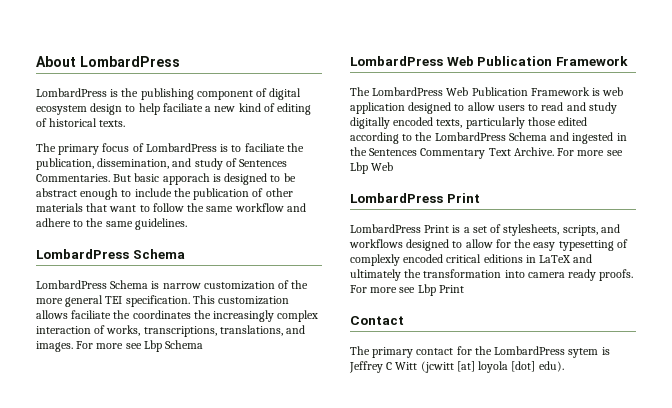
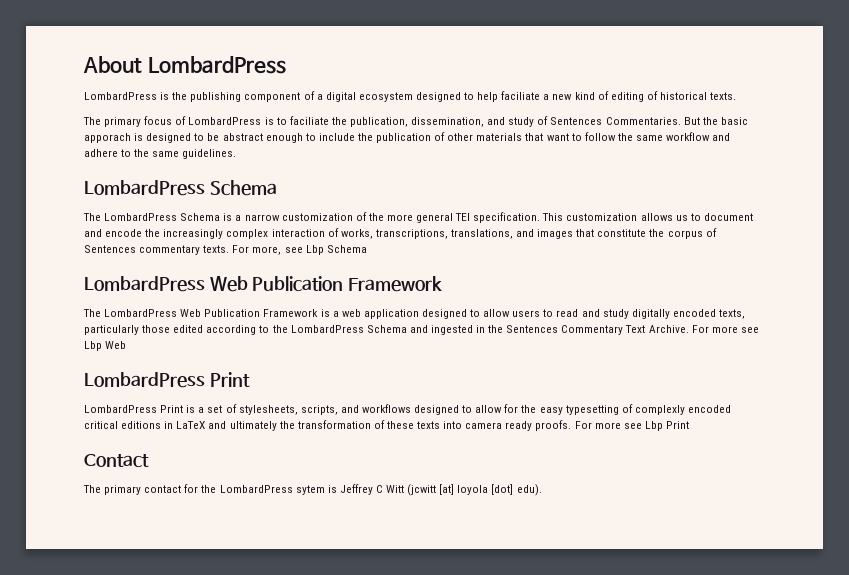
(268, 92) none -> [316,94,323,100] a
[90,103,123,115] design -> [415,92,461,102] designed
(132, 178) none -> [702,117,718,125] the
(185, 254) none -> [83,213,101,221] The
(160, 285) none -> [235,215,242,221] a
[71,310,191,319] faciliate the coordinates -> [675,213,753,221] [84,229,143,237] us to document and encode
[36,341,124,352] images. For more -> [537,228,717,239] [84,245,282,255] images that constitute the corpus of Sentences commentary texts. For more,
(601, 92) none -> [332,311,339,317] a
(502, 273) none -> [373,420,441,429] of these texts

